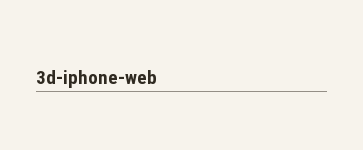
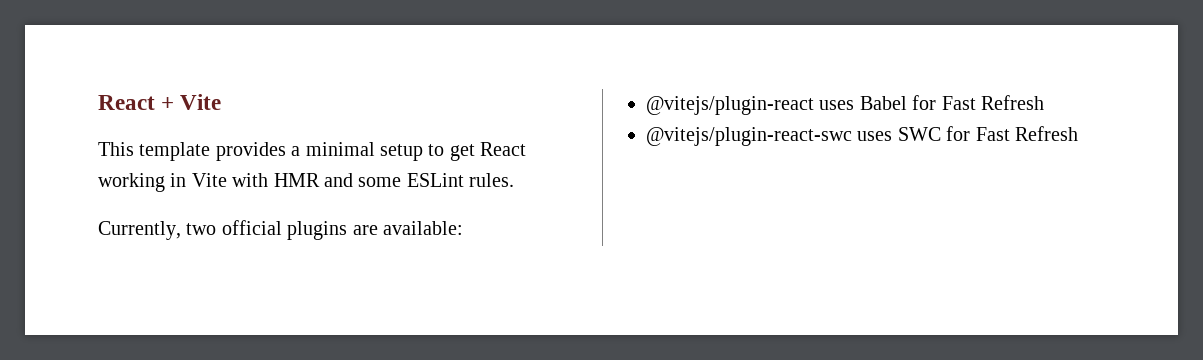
[36,70,157,88] 3d-iphone-web -> [98,94,222,110] [98,142,527,161] [98,173,515,192] [98,220,463,240] [646,95,1044,115] [646,126,1078,146] React + Vite // This template provides a minimal setup to get React working in Vite with HMR and some ESLint rules. // Currently, two official plugins are available: // @vitejs/plugin-react uses Babel for Fast Refresh // @vitejs/plugin-react-swc uses SWC for Fast Refresh

